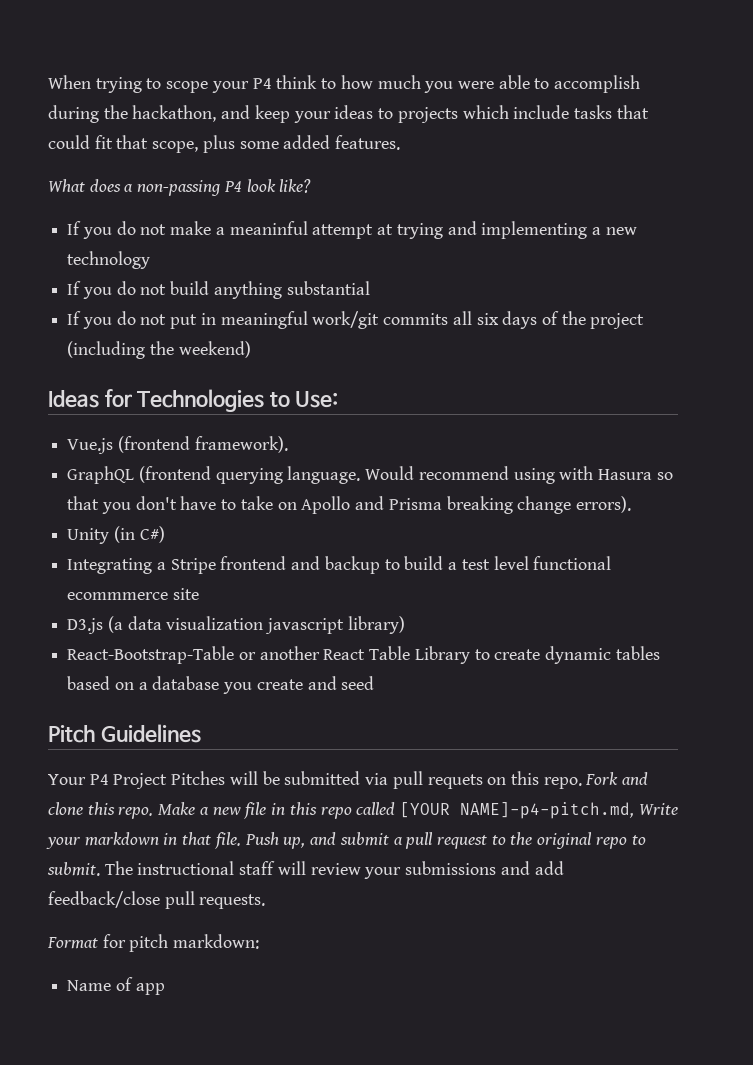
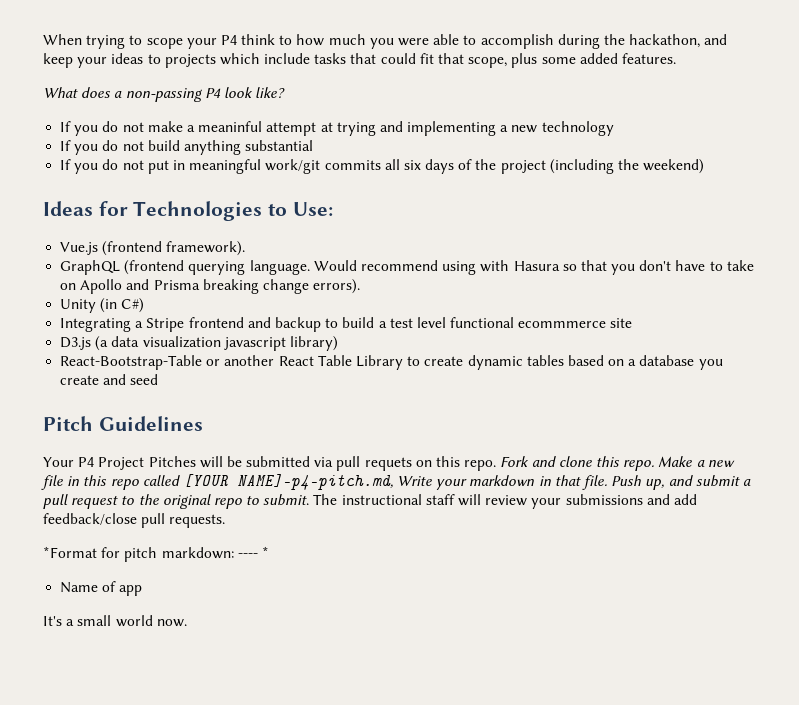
[47,937,98,949] Format -> [43,546,97,558] *Format
(260, 941) none -> [237,546,269,558] ---- *
(165, 989) none -> [43,615,187,627] // It's a small world now.

